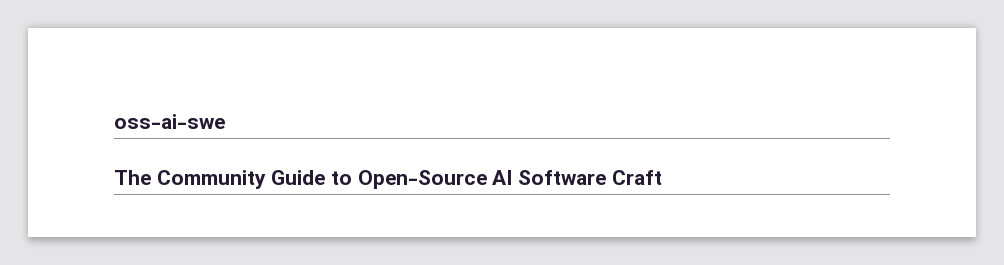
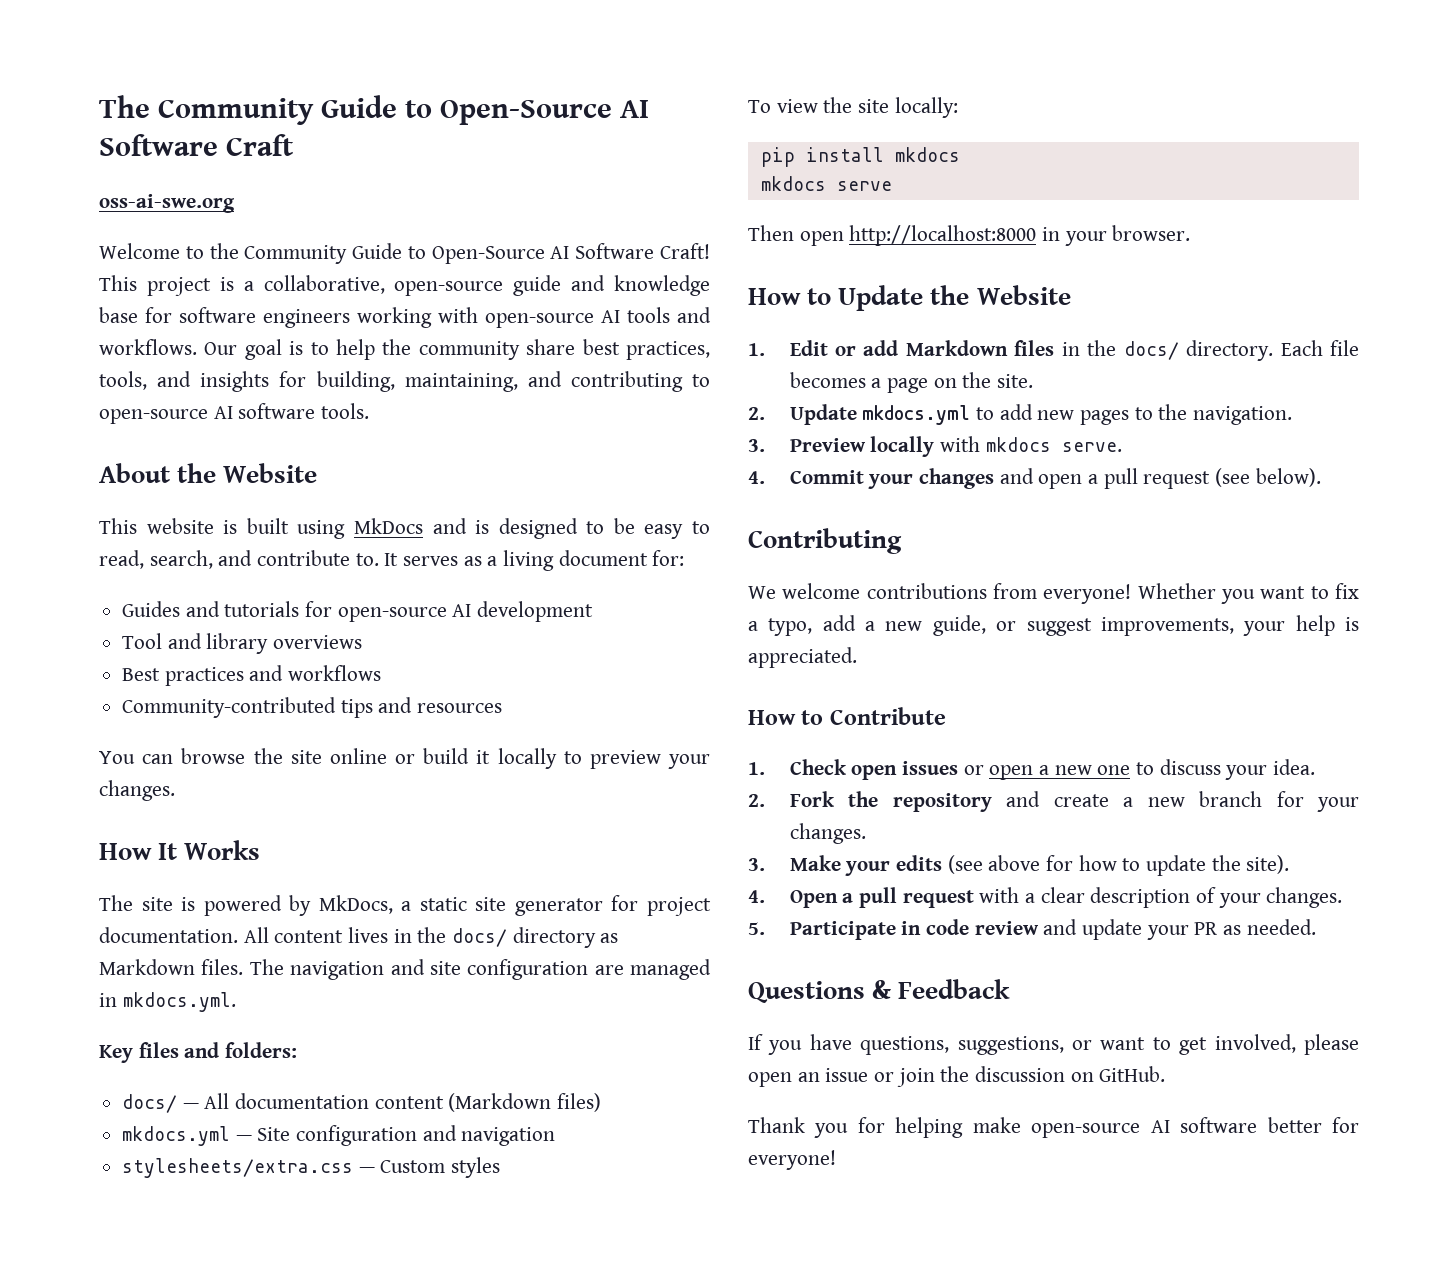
[114,114,225,129] oss-ai-swe // -> (99, 106) none
(662, 177) none -> [99,194,235,213] [99,243,710,264] [99,275,710,296] [99,307,711,328] [99,339,710,360] [99,371,710,392] [99,403,370,424] [99,463,318,483] [99,518,711,539] [99,550,685,571] [122,601,594,622] [122,633,363,654] [122,665,382,686] [122,697,503,718] [99,748,711,769] [99,780,175,801] [99,840,261,860] [99,895,711,916] [99,927,619,948] [99,959,711,980] [99,992,236,1012] [99,1042,298,1063] [122,1093,602,1113] [122,1125,556,1146] [122,1157,501,1178] [748,97,958,118] [760,147,960,167] [760,176,892,191] [748,225,1191,246] [748,285,1071,311] [748,340,1360,361] [789,372,1033,393] [748,404,1292,425] [748,436,1122,457] [748,468,1321,489] [748,528,902,554] [748,583,1359,604] [748,615,1359,636] [748,647,857,668] [748,707,946,725] [748,759,1315,780] [748,791,1359,812] [789,823,866,844] [748,855,1290,876] [748,887,1343,908] [748,919,1316,940] [748,979,1011,1003] [748,1034,1359,1055] [748,1066,1166,1087] [748,1117,1359,1138] [748,1150,836,1170] // oss-ai-swe.org // Welcome to the Community Guide to Open-Source AI Software Craft! This project is a collaborative, open-source guide and knowledge base for software engineers working with open-source AI tools and workflows. Our goal is to help the community share best practices, tools, and insights for building, maintaining, and contributing to open-source AI software tools. // About the Website // This website is built using MkDocs and is designed to be easy to read, search, and contribute to. It serves as a living document for: // Guides and tutorials for open-source AI development // Tool and library overviews // Best practices and workflows // Community-contributed tips and resources // You can browse the site online or build it locally to preview your changes. // How It Works // The site is powered by MkDocs, a static site generator for project documentation. All content lives in the docs/ directory as Markdown files. The navigation and site configuration are managed in mkdocs.yml. // Key files and folders: // docs/ — All documentation content (Markdown files) // mkdocs.yml — Site configuration and navigation // stylesheets/extra.css — Custom styles // To view the site locally: // pip install mkdocs // mkdocs serve // Then open http://localhost:8000 in your browser. // How to Update the Website // 1. Edit or add Markdown files in the docs/ directory. Each file becomes a page on the site. // 2. Update mkdocs.yml to add new pages to the navigation. // 3. Preview locally with mkdocs serve. // 4. Commit your changes and open a pull request (see below). // Contributing // We welcome contributions from everyone! Whether you want to fix a typo, add a new guide, or suggest improvements, your help is appreciated. // How to Contribute // 1. Check open issues or open a new one to discuss your idea. // 2. Fork the repository and create a new branch for your changes. // 3. Make your edits (see above for how to update the site). // 4. Open a pull request with a clear description of your changes. // 5. Participate in code review and update your PR as needed. // Questions & Feedback // If you have questions, suggestions, or want to get involved, please open an issue or join the discussion on GitHub. // Thank you for helping make open-source AI software better for everyone!

